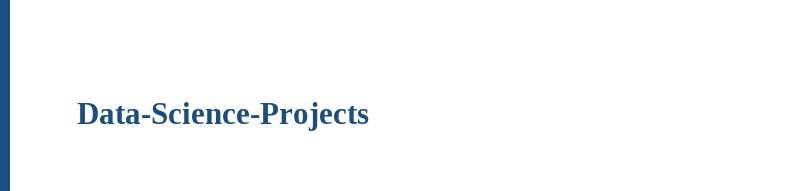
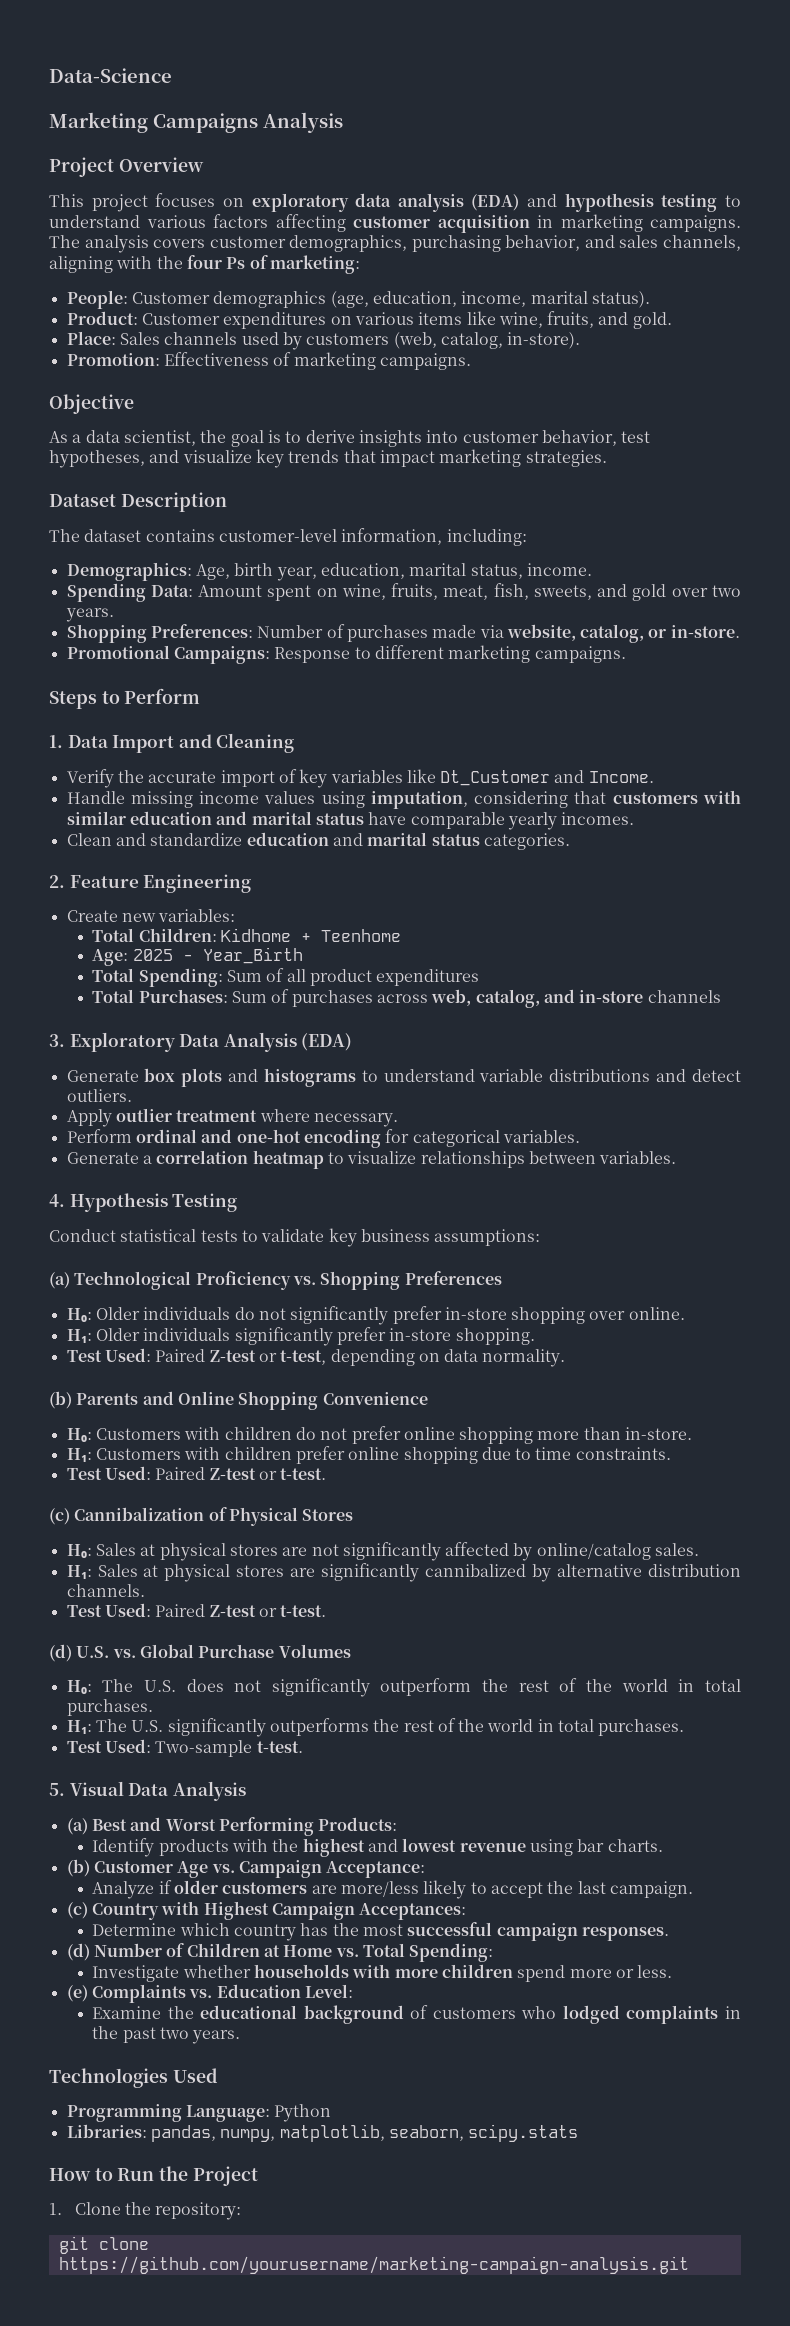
[77,102,369,131] Data-Science-Projects -> [49,68,172,83] [49,112,343,133] [49,157,204,177] [49,193,741,212] [49,214,741,233] [49,235,741,253] [49,255,360,274] [66,290,650,309] [66,311,672,329] [66,331,581,350] [66,352,471,370] [49,394,134,414] [49,430,651,447] [49,449,607,468] [49,492,227,512] [49,528,527,546] [66,562,592,581] [66,583,741,602] [65,608,114,622] [66,624,740,643] [66,645,626,664] [49,688,201,709] [49,733,295,753] [66,769,654,788] [66,790,741,809] [66,811,635,830] [66,832,570,850] [49,874,252,893] [66,909,236,922] [92,928,401,942] [92,947,303,966] [92,968,480,987] [92,989,721,1008] [49,1032,353,1052] [66,1068,742,1087] [66,1089,132,1102] [66,1108,398,1127] [66,1129,580,1148] [66,1150,677,1169] [49,1193,238,1212] [49,1228,541,1247] [49,1271,502,1290] [66,1306,685,1325] [66,1327,535,1346] [66,1348,566,1367] [49,1391,428,1410] [66,1426,693,1444] [66,1446,671,1464] [66,1466,327,1480] [49,1507,354,1526] [66,1542,700,1561] [66,1563,741,1582] [66,1584,145,1597] [66,1603,327,1617] [49,1644,351,1662] [66,1678,741,1697] [66,1699,153,1716] [66,1718,685,1737] [66,1739,303,1757] [49,1781,246,1801] [66,1817,398,1836] [92,1838,663,1857] [66,1859,426,1878] [92,1880,693,1899] [66,1901,467,1920] [92,1922,669,1941] [66,1943,494,1962] [92,1964,673,1982] [66,1984,353,2003] [92,2005,742,2024] [92,2026,241,2044] [49,2068,218,2088] [66,2104,332,2122] [66,2124,579,2142] [49,2166,258,2186] [49,2202,242,2220] [58,2236,149,2254] [58,2256,689,2274] Data-Science // Marketing Campaigns Analysis // Project Overview // This project focuses on exploratory data analysis (EDA) and hypothesis testing to understand various factors affecting customer acquisition in marketing campaigns. The analysis covers customer demographics, purchasing behavior, and sales channels, aligning with the four Ps of marketing: // People: Customer demographics (age, education, income, marital status). // Product: Customer expenditures on various items like wine, fruits, and gold. // Place: Sales channels used by customers (web, catalog, in-store). // Promotion: Effectiveness of marketing campaigns. // Objective // As a data scientist, the goal is to derive insights into customer behavior, test hypotheses, and visualize key trends that impact marketing strategies. // Dataset Description // The dataset contains customer-level information, including: // Demographics: Age, birth year, education, marital status, income. // Spending Data: Amount spent on wine, fruits, meat, fish, sweets, and gold over two years. // Shopping Preferences: Number of purchases made via website, catalog, or in-store. // Promotional Campaigns: Response to different marketing campaigns. // Steps to Perform // 1. Data Import and Cleaning // Verify the accurate import of key variables like Dt_Customer and Income. // Handle missing income values using imputation, considering that customers with similar education and marital status have comparable yearly incomes. // Clean and standardize education and marital status categories. // 2. Feature Engineering // Create new variables: // Total Children: Kidhome + Teenhome // Age: 2025 - Year_Birth // Total Spending: Sum of all product expenditures // Total Purchases: Sum of purchases across web, catalog, and in-store channels // 3. Exploratory Data Analysis (EDA) // Generate box plots and histograms to understand variable distributions and detect outliers. // Apply outlier treatment where necessary. // Perform ordinal and one-hot encoding for categorical variables. // Generate a correlation heatmap to visualize relationships between variables. // 4. Hypothesis Testing // Conduct statistical tests to validate key business assumptions: // (a) Technological Proficiency vs. Shopping Preferences // H₀: Older individuals do not significantly prefer in-store shopping over online. // H₁: Older individuals significantly prefer in-store shopping. // Test Used: Paired Z-test or t-test, depending on data normality. // (b) Parents and Online Shopping Convenience // H₀: Customers with children do not prefer online shopping more than in-store. // H₁: Customers with children prefer online shopping due to time constraints. // Test Used: Paired Z-test or t-test. // (c) Cannibalization of Physical Stores // H₀: Sales at physical stores are not significantly affected by online/catalog sales. // H₁: Sales at physical stores are significantly cannibalized by alternative distribution channels. // Test Used: Paired Z-test or t-test. // (d) U.S. vs. Global Purchase Volumes // H₀: The U.S. does not significantly outperform the rest of the world in total purchases. // H₁: The U.S. significantly outperforms the rest of the world in total purchases. // Test Used: Two-sample t-test. // 5. Visual Data Analysis // (a) Best and Worst Performing Products: // Identify products with the highest and lowest revenue using bar charts. // (b) Customer Age vs. Campaign Acceptance: // Analyze if older customers are more/less likely to accept the last campaign. // (c) Country with Highest Campaign Acceptances: // Determine which country has the most successful campaign responses. // (d) Number of Children at Home vs. Total Spending: // Investigate whether households with more children spend more or less. // (e) Complaints vs. Education Level: // Examine the educational background of customers who lodged complaints in the past two years. // Technologies Used // Programming Language: Python // Libraries: pandas, numpy, matplotlib, seaborn, scipy.stats // How to Run the Project // 1. Clone the repository: // git clone https://github.com/yourusername/marketing-campaign-analysis.git

